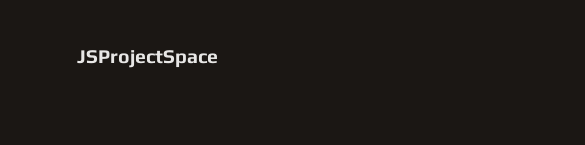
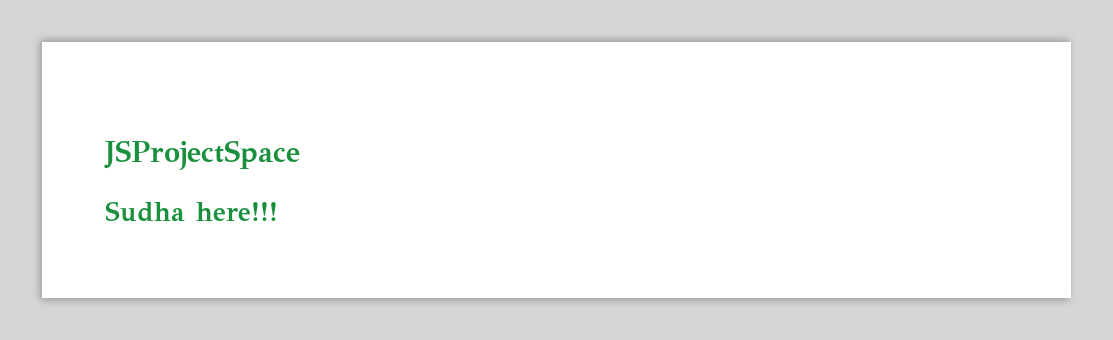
(218, 59) none -> [105,201,278,222] // Sudha here!!!

